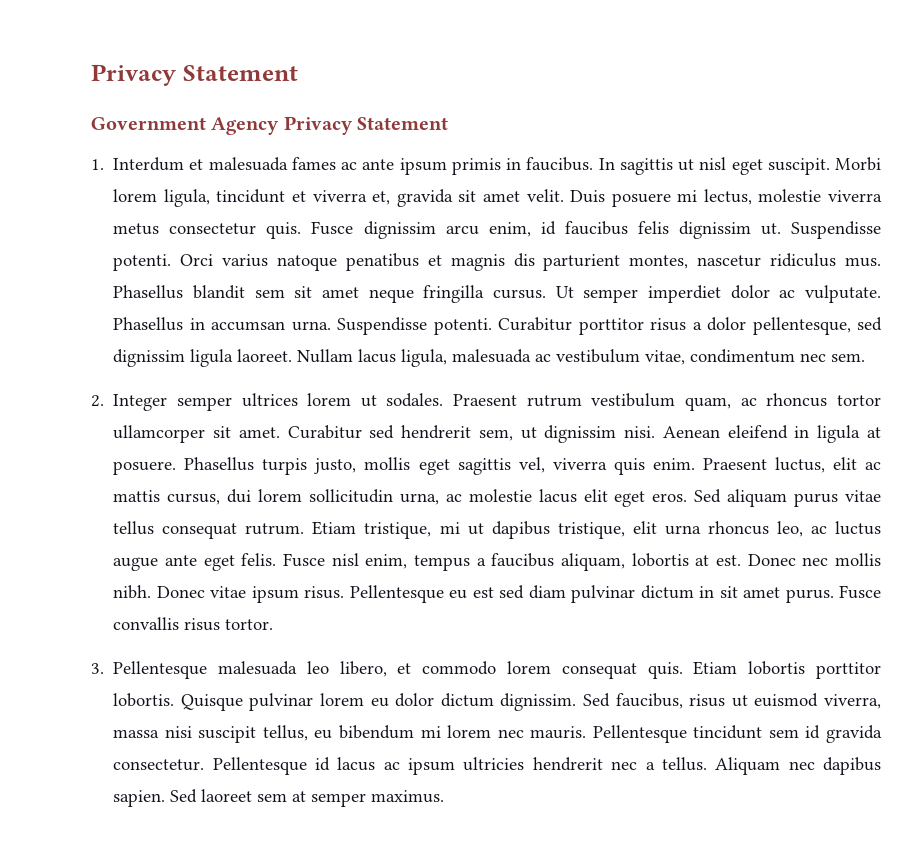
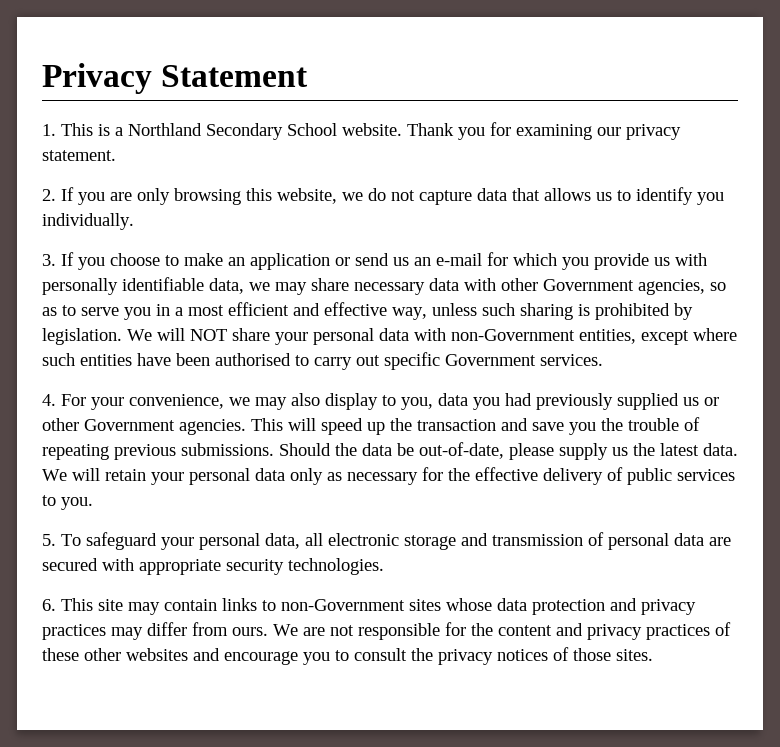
[91,64,298,86] [91,116,449,135] [91,157,881,175] [113,189,883,207] [113,221,881,239] [113,253,882,271] [113,285,881,303] [113,317,882,335] [113,349,866,367] [91,393,881,411] [113,425,881,443] [113,457,882,475] [113,489,881,507] [113,521,882,539] [113,553,881,571] [113,585,881,603] [113,617,274,631] [91,661,881,679] [113,693,881,711] [113,725,883,743] [113,757,882,775] [113,789,445,807] Privacy Statement // Government Agency Privacy Statement // 1. Interdum et malesuada fames ac ante ipsum primis in faucibus. In sagittis ut nisl eget suscipit. Morbi lorem ligula, tincidunt et viverra et, gravida sit amet velit. Duis posuere mi lectus, molestie viverra metus consectetur quis. Fusce dignissim arcu enim, id faucibus felis dignissim ut. Suspendisse potenti. Orci varius natoque penatibus et magnis dis parturient montes, nascetur ridiculus mus. Phasellus blandit sem sit amet neque fringilla cursus. Ut semper imperdiet dolor ac vulputate. Phasellus in accumsan urna. Suspendisse potenti. Curabitur porttitor risus a dolor pellentesque, sed dignissim ligula laoreet. Nullam lacus ligula, malesuada ac vestibulum vitae, condimentum nec sem. // 2. Integer semper ultrices lorem ut sodales. Praesent rutrum vestibulum quam, ac rhoncus tortor ullamcorper sit amet. Curabitur sed hendrerit sem, ut dignissim nisi. Aenean eleifend in ligula at posuere. Phasellus turpis justo, mollis eget sagittis vel, viverra quis enim. Praesent luctus, elit ac mattis cursus, dui lorem sollicitudin urna, ac molestie lacus elit eget eros. Sed aliquam purus vitae tellus consequat rutrum. Etiam tristique, mi ut dapibus tristique, elit urna rhoncus leo, ac luctus augue ante eget felis. Fusce nisl enim, tempus a faucibus aliquam, lobortis at est. Donec nec mollis nibh. Donec vitae ipsum risus. Pellentesque eu est sed diam pulvinar dictum in sit amet purus. Fusce convallis risus tortor. // 3. Pellentesque malesuada leo libero, et commodo lorem consequat quis. Etiam lobortis porttitor lobortis. Quisque pulvinar lorem eu dolor dictum dignissim. Sed faucibus, risus ut euismod viverra, massa nisi suscipit tellus, eu bibendum mi lorem nec mauris. Pellentesque tincidunt sem id gravida consectetur. Pellentesque id lacus ac ipsum ultricies hendrerit nec a tellus. Aliquam nec dapibus sapien. Sed laoreet sem at semper maximus. -> [42,63,309,94] [42,122,681,140] [42,150,116,161] [42,187,724,205] [42,213,134,230] [42,252,707,270] [42,277,726,295] [42,302,693,320] [42,328,737,345] [42,352,603,370] [42,393,719,410] [42,417,700,435] [42,442,738,460] [42,467,735,485] [42,495,93,510] [42,532,731,550] [42,558,384,575] [42,598,696,615] [42,622,731,640] [42,647,653,665] Privacy Statement // 1. This is a Northland Secondary School website. Thank you for examining our privacy statement. // 2. If you are only browsing this website, we do not capture data that allows us to identify you individually. // 3. If you choose to make an application or send us an e-mail for which you provide us with personally identifiable data, we may share necessary data with other Government agencies, so as to serve you in a most efficient and effective way, unless such sharing is prohibited by legislation. We will NOT share your personal data with non-Government entities, except where such entities have been authorised to carry out specific Government services. // 4. For your convenience, we may also display to you, data you had previously supplied us or other Government agencies. This will speed up the transaction and save you the trouble of repeating previous submissions. Should the data be out-of-date, please supply us the latest data. We will retain your personal data only as necessary for the effective delivery of public services to you. // 5. To safeguard your personal data, all electronic storage and transmission of personal data are secured with appropriate security technologies. // 6. This site may contain links to non-Government sites whose data protection and privacy practices may differ from ours. We are not responsible for the content and privacy practices of these other websites and encourage you to consult the privacy notices of those sites.

